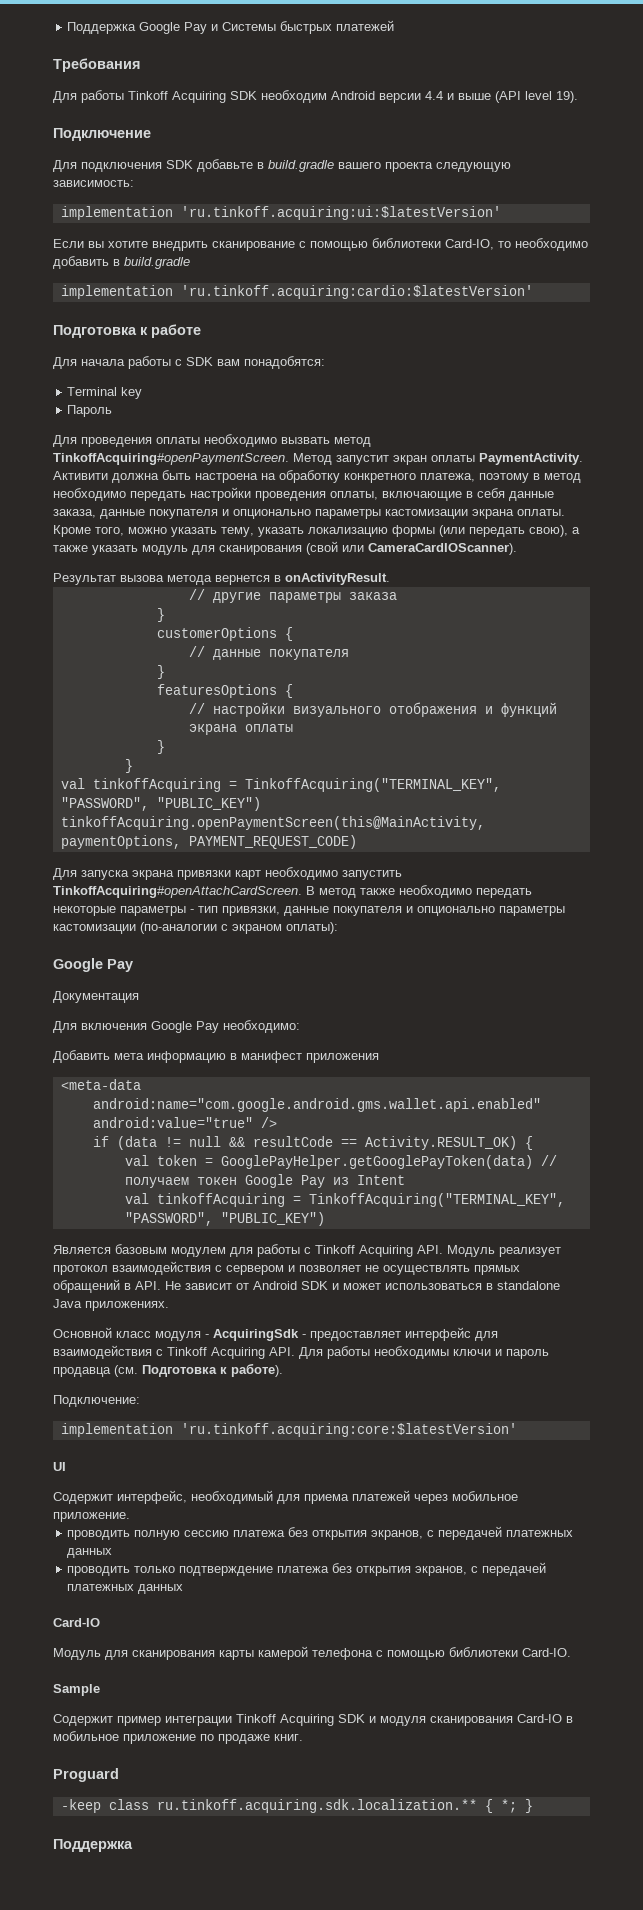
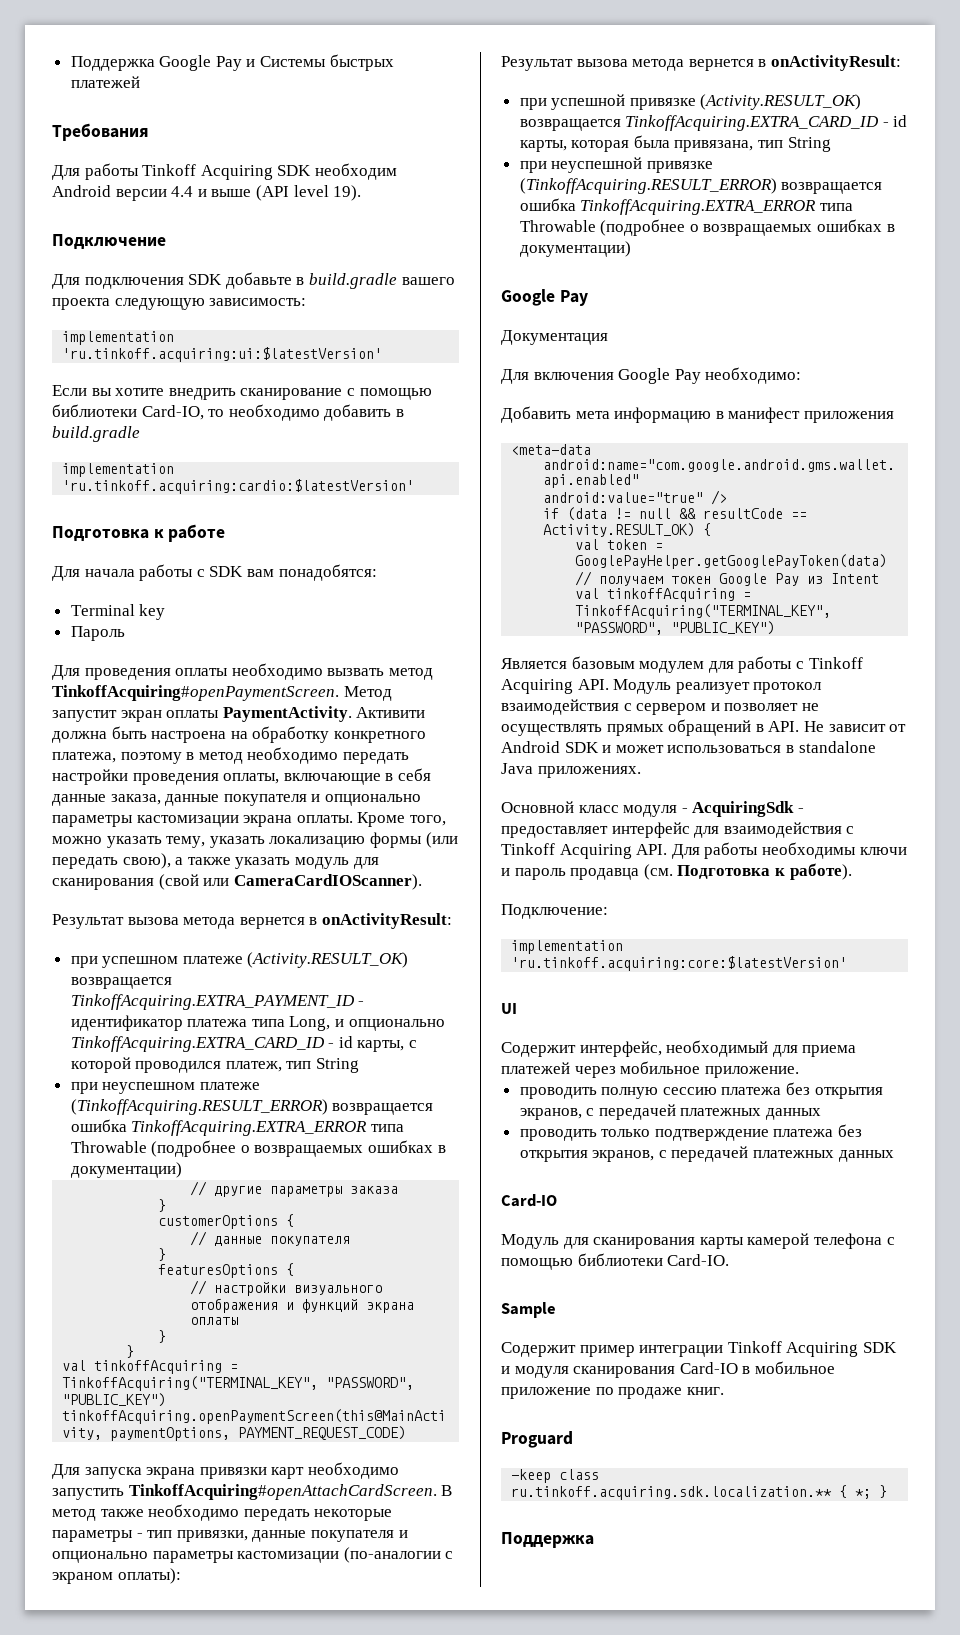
[285,573,390,585] onActivityResult. -> [321,913,452,929] [70,952,409,968] [70,977,172,989] [70,994,365,1010] [70,1015,445,1031] [70,1036,418,1052] [70,1057,360,1073] [70,1082,260,1094] [70,1099,434,1115] [70,1119,404,1136] [70,1140,446,1157] [70,1162,182,1178] onActivityResult: // при успешном платеже (Activity.RESULT_OK) возвращается TinkoffAcquiring.EXTRA_PAYMENT_ID - идентификатор платежа типа Long, и опционально TinkoffAcquiring.EXTRA_CARD_ID - id карты, с которой проводился платеж, тип String // при неуспешном платеже (TinkoffAcquiring.RESULT_ERROR) возвращается ошибка TinkoffAcquiring.EXTRA_ERROR типа Throwable (подробнее о возвращаемых ошибках в документации)
(338, 928) none -> [501,55,901,71] [519,94,862,110] [519,115,908,131] [519,135,831,152] [519,157,713,173] [519,178,883,194] [519,198,853,215] [519,219,895,236] [519,241,631,257] // Результат вызова метода вернется в onActivityResult: // при успешной привязке (Activity.RESULT_OK) возвращается TinkoffAcquiring.EXTRA_CARD_ID - id карты, которая была привязана, тип String // при неуспешной привязке (TinkoffAcquiring.RESULT_ERROR) возвращается ошибка TinkoffAcquiring.EXTRA_ERROR типа Throwable (подробнее о возвращаемых ошибках в документации)

